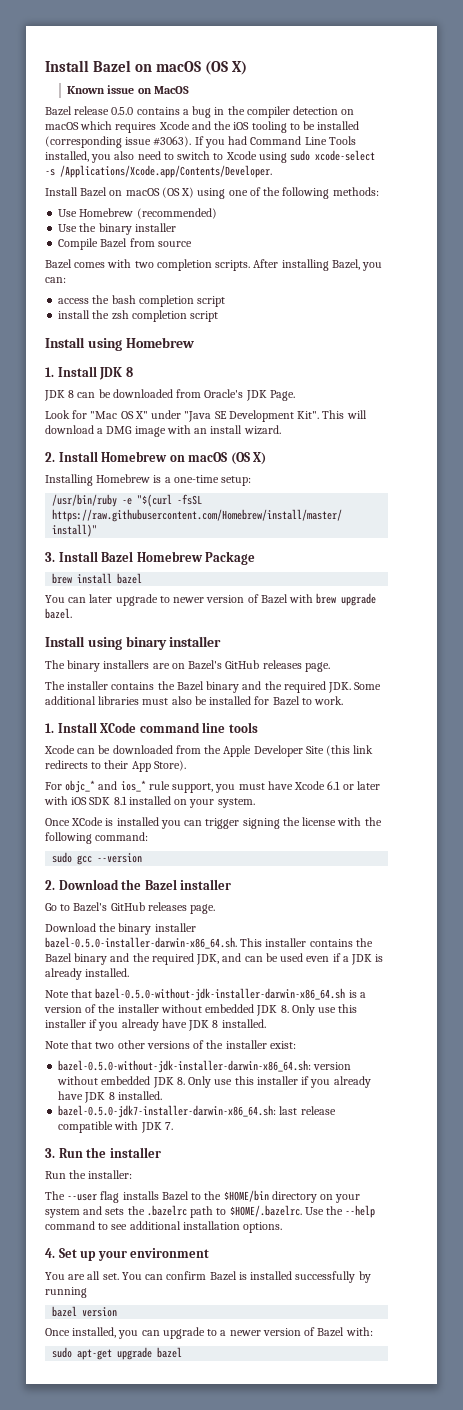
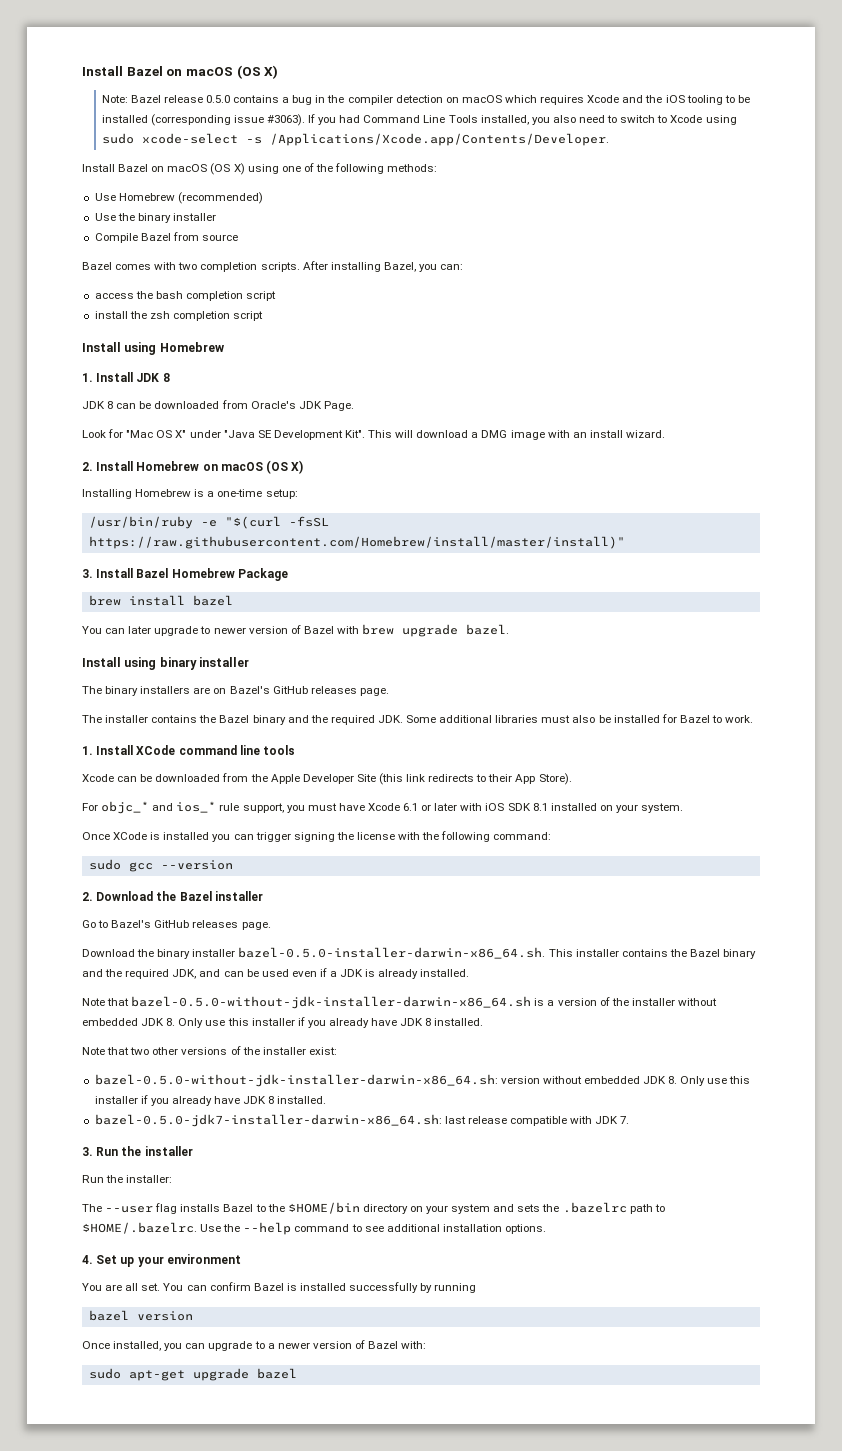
[67,85,189,94] Known issue on MacOS // -> [101,95,128,103] Note:

